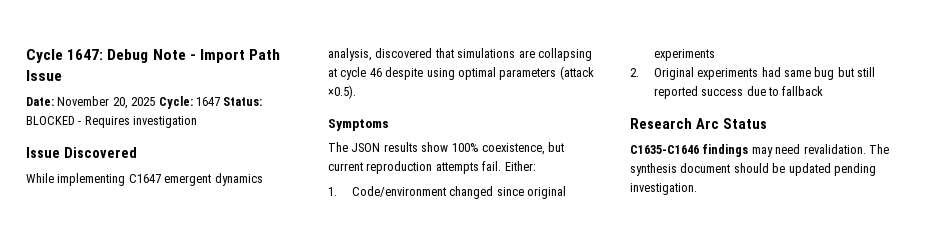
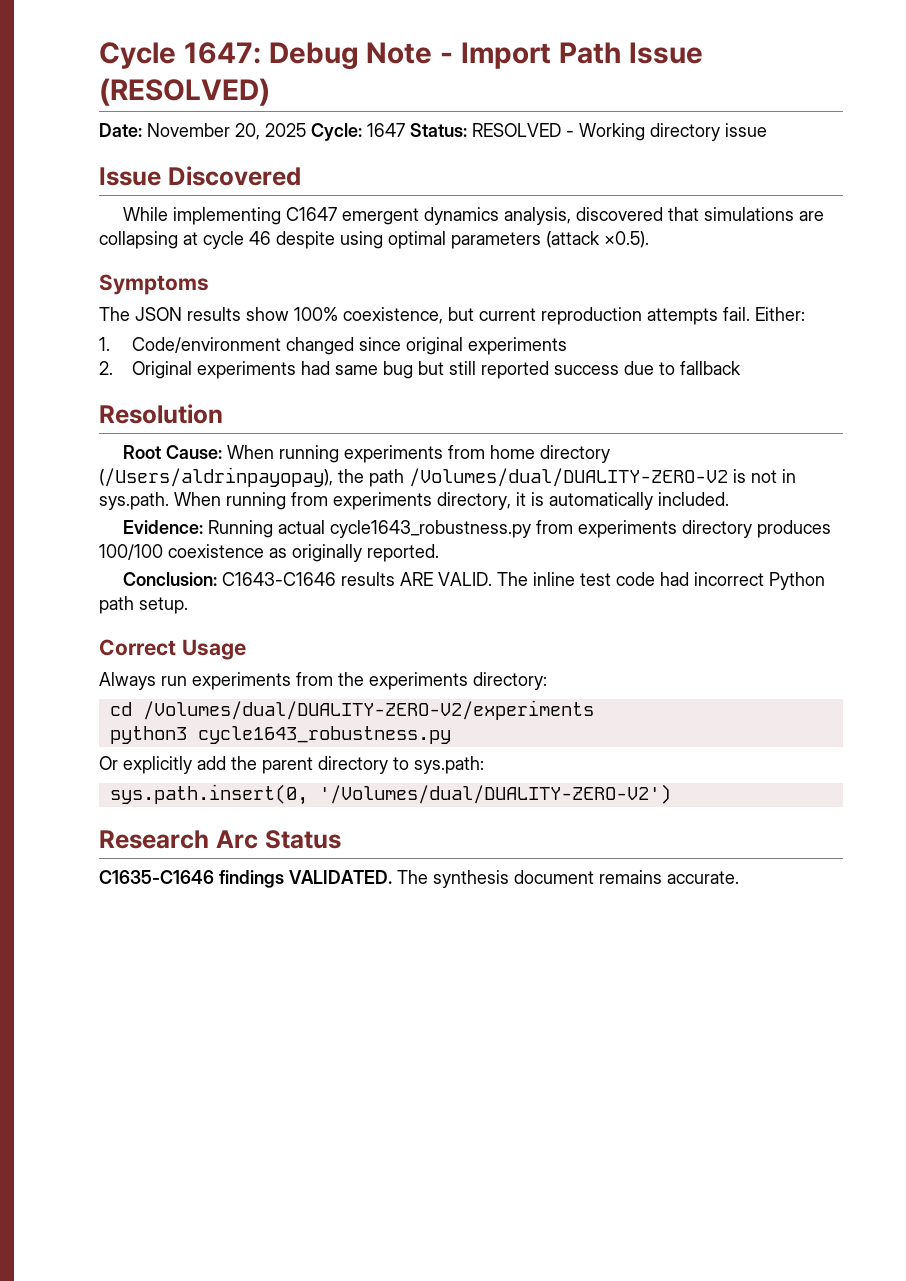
(62, 75) none -> [99,78,270,106] (RESOLVED)
[26,116,198,128] BLOCKED - Requires investigation -> [472,123,767,141] RESOLVED - Working directory issue
(824, 91) none -> [99,404,223,424] [122,445,610,463] [99,467,796,487] [99,492,729,510] [122,520,831,538] [99,544,439,562] [122,572,825,590] [99,596,188,614] [99,639,246,660] [99,672,547,690] [109,700,594,720] [109,726,451,744] [99,756,484,774] [109,784,671,805] // Resolution // Root Cause: When running experiments from home directory (/Users/aldrinpayopay), the path /Volumes/dual/DUALITY-ZERO-V2 is not in sys.path. When running from experiments directory, it is automatically included. // Evidence: Running actual cycle1643_robustness.py from experiments directory produces 100/100 coexistence as originally reported. // Conclusion: C1643-C1646 results ARE VALID. The inline test code had incorrect Python path setup. // Correct Usage // Always run experiments from the experiments directory: // cd /Volumes/dual/DUALITY-ZERO-V2/experiments // python3 cycle1643_robustness.py // Or explicitly add the parent directory to sys.path: // sys.path.insert(0, '/Volumes/dual/DUALITY-ZERO-V2')
[751,144,889,157] [630,163,876,176] [630,183,697,195] may need revalidation. The synthesis document should be updated pending investigation. -> [289,870,739,888] VALIDATED. The synthesis document remains accurate.

